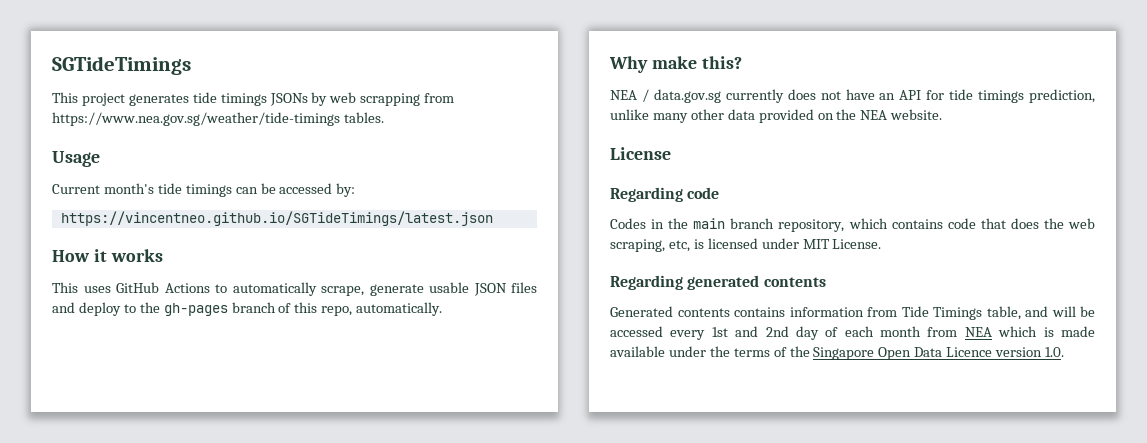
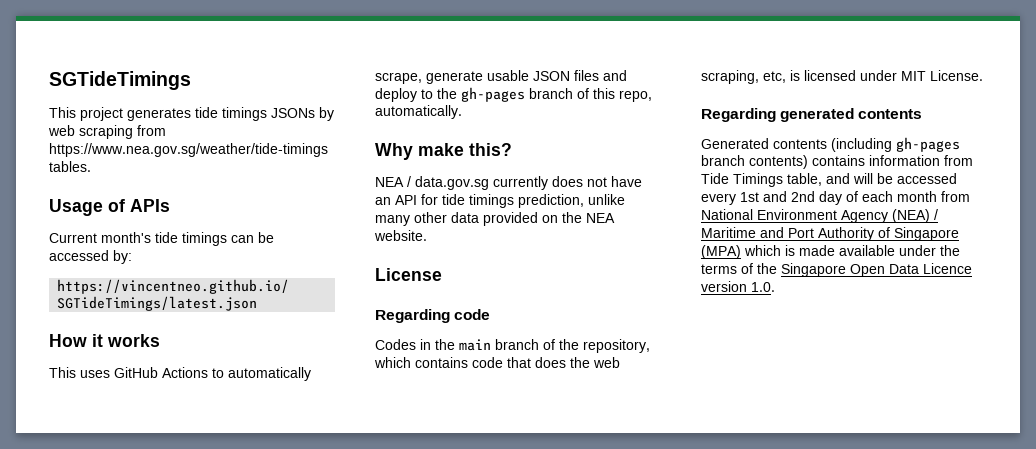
[360,93,421,106] scrapping -> [79,125,133,139] scraping
(100, 159) none -> [108,199,170,212] of APIs
(775, 223) none -> [543,339,579,350] of the
(730, 312) none -> [831,137,960,152] [701,155,808,169] (including gh-pages branch contents)
[964,327,992,337] NEA -> [701,209,938,223] [701,227,959,241] [701,245,741,259] National Environment Agency (NEA) / Maritime and Port Authority of Singapore (MPA)

